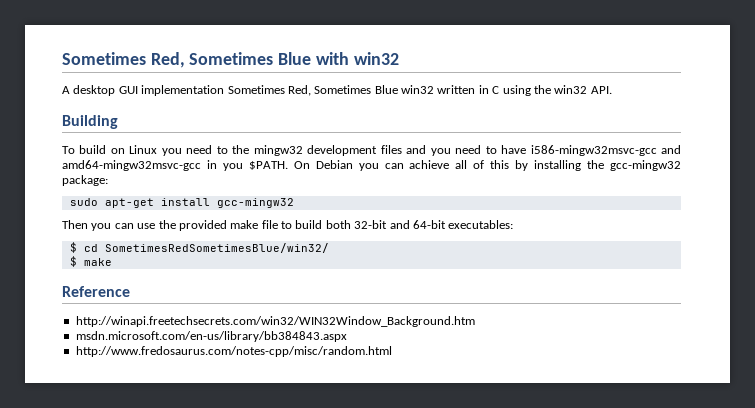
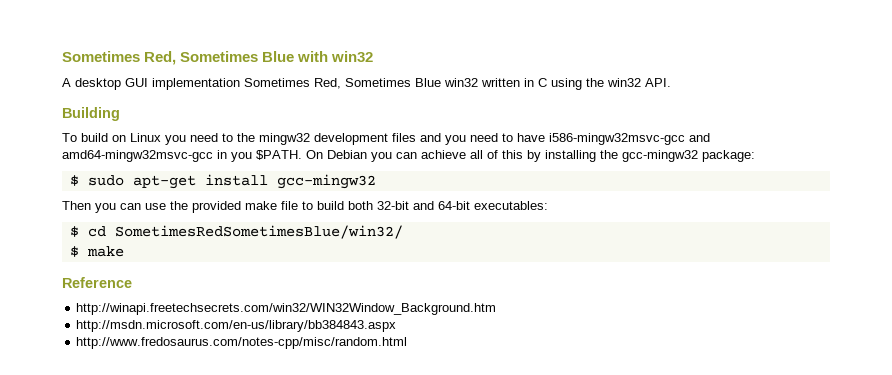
(108, 180) none -> [69,175,79,186] $
[75,331,347,342] msdn.microsoft.com/en-us/library/bb384843.aspx -> [76,320,397,332] http://msdn.microsoft.com/en-us/library/bb384843.aspx

